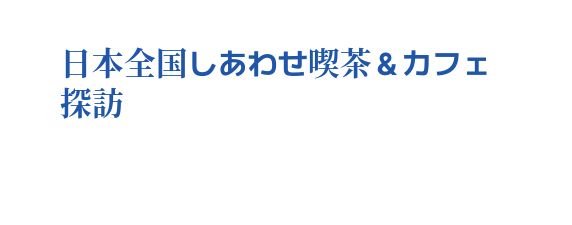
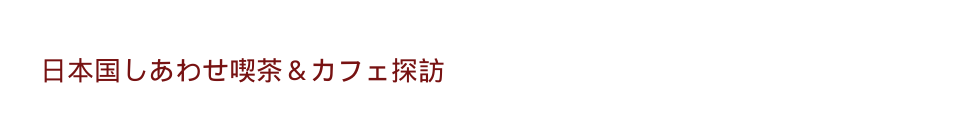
[124,47,156,77] 全 -> (94, 70) none

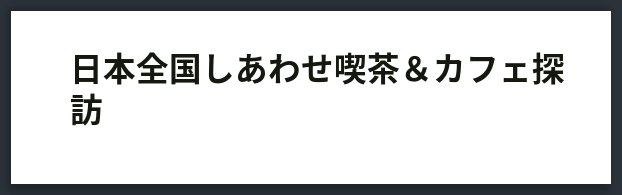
(94, 70) none -> [136,52,169,84] 全

